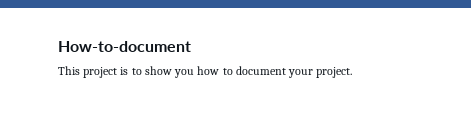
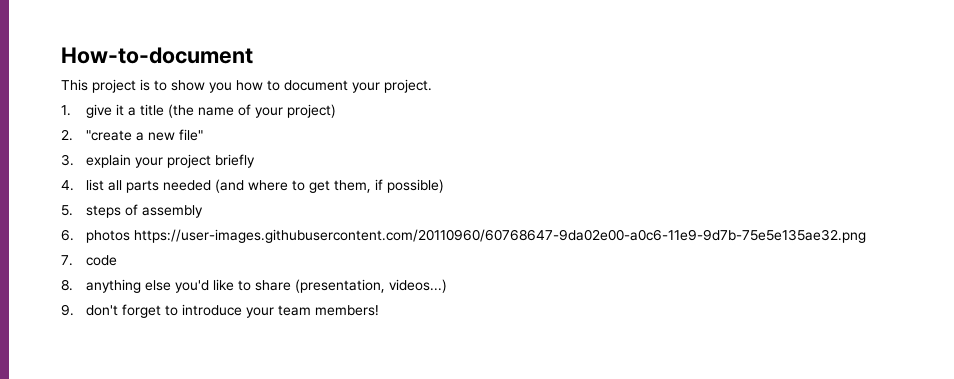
(353, 72) none -> [61,104,336,118] [61,129,203,141] [61,154,255,168] [61,179,444,193] [61,204,203,218] [61,229,866,243] [61,255,117,266] [61,279,447,293] [61,304,379,318] // 1. give it a title (the name of your project) // 2. "create a new file" // 3. explain your project briefly // 4. list all parts needed (and where to get them, if possible) // 5. steps of assembly // 6. photos https://user-images.githubusercontent.com/20110960/60768647-9da02e00-a0c6-11e9-9d7b-75e5e135ae32.png // 7. code // 8. anything else you'd like to share (presentation, videos...) // 9. don't forget to introduce your team members!

